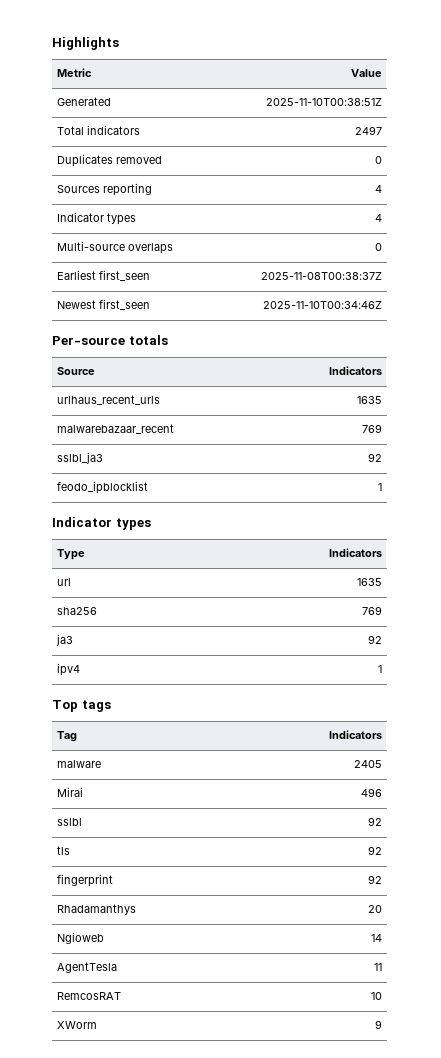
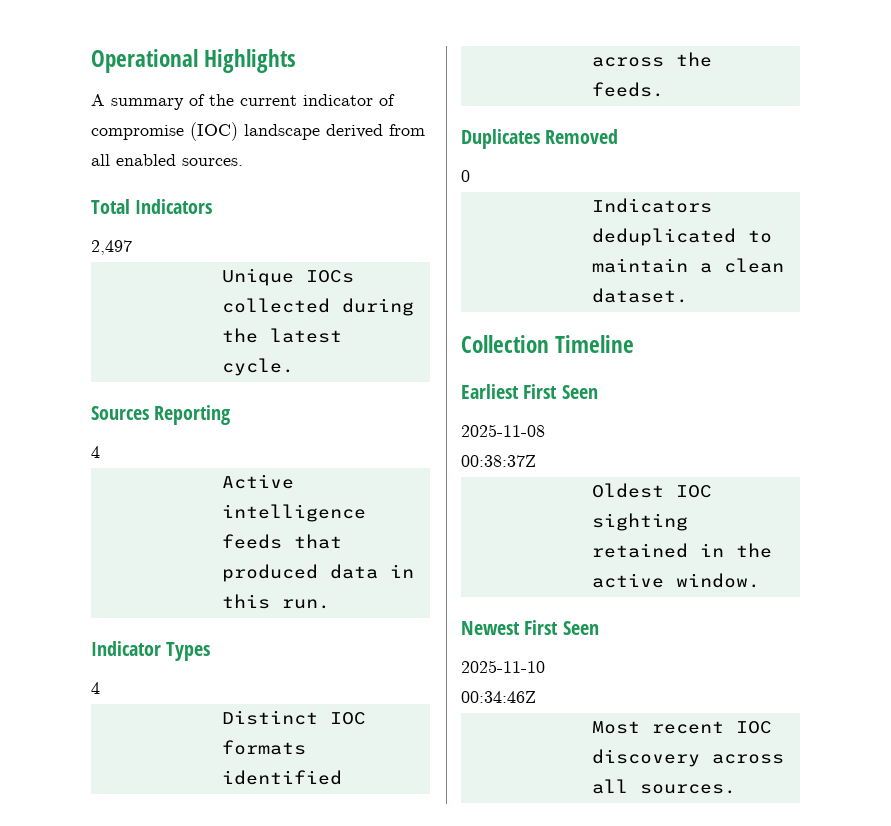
(52, 43) none -> [91,49,198,73] Operational
[57,68,93,77] [350,69,382,77] [57,97,112,106] [265,98,382,106] [57,125,141,135] [354,126,382,135] [57,154,163,167] [374,156,382,164] [57,183,153,196] [374,185,382,193] [57,212,137,225] [374,214,382,222] [57,241,174,254] [374,243,382,251] [57,270,151,281] [260,272,382,280] [57,299,151,310] [262,301,382,309] [52,335,168,345] [57,367,96,375] [328,366,382,375] [57,395,161,405] [356,396,382,404] [57,424,175,434] [361,424,382,433] [57,452,104,464] [367,453,382,462] [57,481,149,494] [377,483,382,491] [52,517,151,530] [57,549,86,560] [328,548,382,557] [57,578,72,586] [356,578,382,586] [57,607,98,615] [361,606,382,615] [56,634,74,646] [367,635,382,644] [57,663,81,676] [377,665,382,673] [52,700,111,712] [57,731,78,742] [328,730,382,739] [57,760,102,768] [353,760,382,768] [57,787,84,797] [360,788,382,797] [57,818,83,826] [367,817,382,826] [57,846,71,855] [367,846,382,855] [57,874,114,887] [367,875,382,884] [57,904,137,915] [367,905,382,913] [57,932,105,944] [370,934,382,942] [57,962,118,973] [373,963,382,971] [57,992,122,1000] [370,992,382,1000] [57,1021,98,1029] [374,1020,382,1029] // Metric | Value // Generated | 2025-11-10T00:38:51Z // Total indicators | 2497 // Duplicates removed | 0 // Sources reporting | 4 // Indicator types | 4 // Multi-source overlaps | 0 // Earliest first_seen | 2025-11-08T00:38:37Z // Newest first_seen | 2025-11-10T00:34:46Z // Per-source totals // Source | Indicators // urlhaus_recent_urls | 1635 // malwarebazaar_recent | 769 // sslbl_ja3 | 92 // feodo_ipblocklist | 1 // Indicator types // Type | Indicators // url | 1635 // sha256 | 769 // ja3 | 92 // ipv4 | 1 // Top tags // Tag | Indicators // malware | 2405 // Mirai | 496 // sslbl | 92 // tls | 92 // fingerprint | 92 // Rhadamanthys | 20 // Ngioweb | 14 // AgentTesla | 11 // RemcosRAT | 10 // XWorm | 9 -> [91,94,395,110] [91,122,425,141] [91,154,243,166] [91,199,213,214] [91,240,132,255] [221,268,354,286] [221,298,414,316] [221,328,342,343] [221,358,294,376] [91,405,231,425] [91,446,100,458] [221,474,294,489] [221,504,366,522] [221,534,342,549] [221,564,414,582] [221,594,330,609] [91,641,211,661] [91,682,100,694] [221,710,366,725] [221,740,306,755] [221,770,342,785] [591,52,712,67] [591,82,664,97] [461,129,619,149] [461,170,470,182] [591,198,712,213] [591,228,772,246] [591,258,784,273] [591,288,688,303] [461,335,635,353] [461,384,598,399] [461,424,545,437] [461,455,536,467] [591,483,712,498] [591,513,688,531] [591,543,772,558] [591,573,760,588] [461,620,599,635] [461,660,545,673] [461,691,536,703] [591,721,772,734] [591,749,784,767] [591,779,736,794] // A summary of the current indicator of compromise (IOC) landscape derived from all enabled sources. // Total Indicators // 2,497 // Unique IOCs collected during the latest cycle. // Sources Reporting // 4 // Active intelligence feeds that produced data in this run. // Indicator Types // 4 // Distinct IOC formats identified across the feeds. // Duplicates Removed // 0 // Indicators deduplicated to maintain a clean dataset. // Collection Timeline // Earliest First Seen // 2025-11-08 // 00:38:37Z // Oldest IOC sighting retained in the active window. // Newest First Seen // 2025-11-10 // 00:34:46Z // Most recent IOC discovery across all sources.

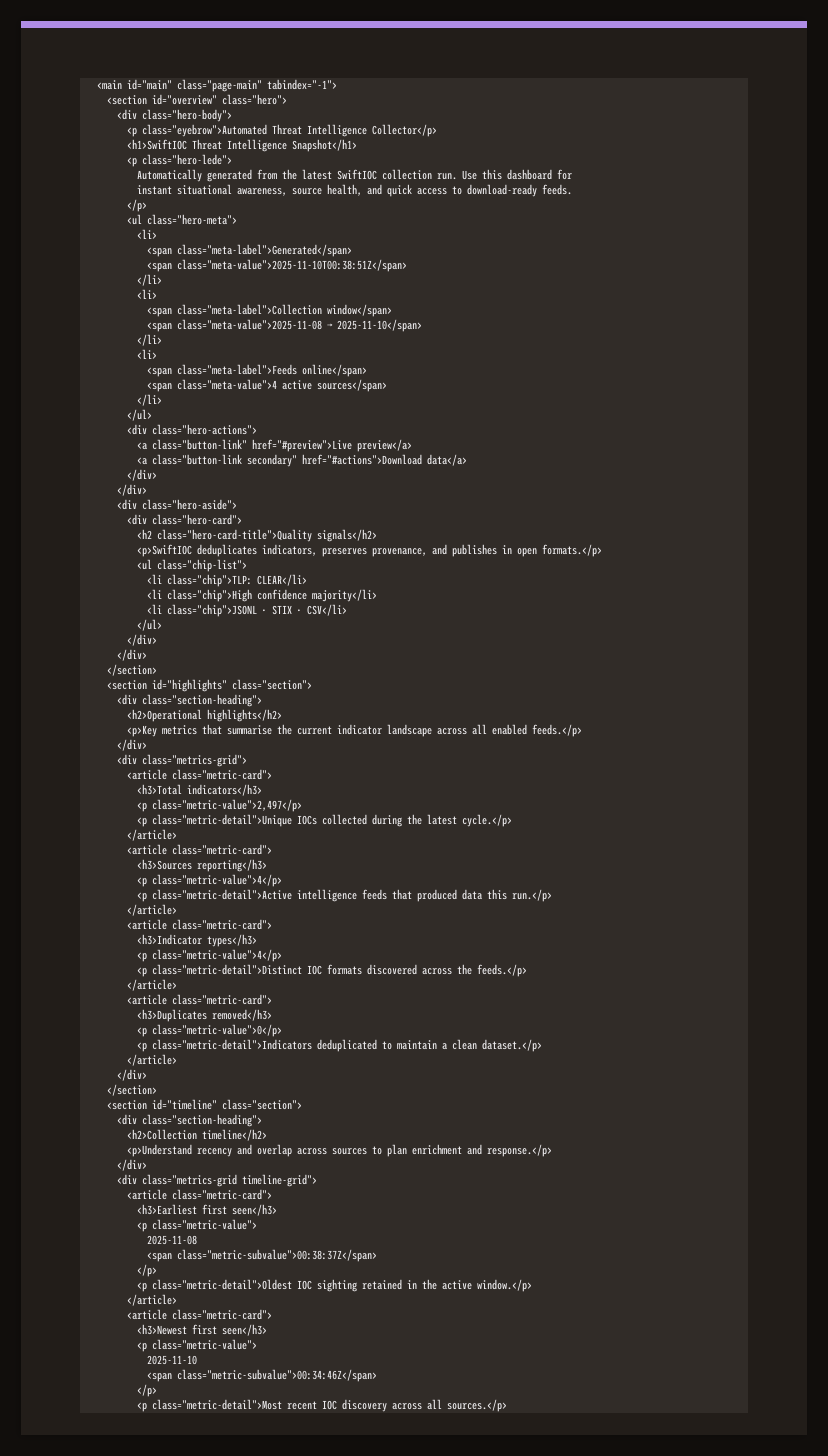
[91,49,297,73] [91,94,395,110] [91,122,425,141] [91,154,243,166] [91,199,213,214] [91,240,132,255] [221,268,294,286] Operational Highlights // A summary of the current indicator of compromise (IOC) landscape derived from all enabled sources. // Total Indicators // 2,497 // Unique -> [97,79,338,92] [107,94,288,105] [117,109,233,122] [127,124,438,137] [127,139,358,152] [127,154,233,167] [137,169,573,182] [137,184,573,197] [127,199,148,212] [127,214,238,225] [137,229,158,239] [147,244,353,257] [147,259,408,272] [137,274,163,286] [137,289,158,299] [147,304,393,317] [147,319,423,332] [137,334,163,346] [137,349,158,359] [147,364,368,377] [147,379,388,392] [137,394,163,406] [127,409,153,421] [127,424,258,435] [137,439,413,452] [137,454,468,467] [127,469,158,481] [117,484,148,496] [117,499,238,510] [127,514,243,525] [137,529,378,542] [137,544,603,557] [137,559,248,572] [147,574,308,587] [147,589,378,602] [147,604,348,617] [137,619,163,631] [127,634,158,646] [117,649,148,661] [107,664,158,676] [107,679,313,692] [117,694,263,707] [127,709,283,722] [127,724,583,737] [117,739,148,751] [117,754,248,767] [127,769,273,780] [137,784,263,796] [137,799,303,812] [137,814,293,827] <main id="main" class="page-main" tabindex="-1"> // <section id="overview" class="hero"> // <div class="hero-body"> // <p class="eyebrow">Automated Threat Intelligence Collector</p> // <h1>SwiftIOC Threat Intelligence Snapshot</h1> // <p class="hero-lede"> // Automatically generated from the latest SwiftIOC collection run. Use this dashboard for // instant situational awareness, source health, and quick access to download-ready feeds. // </p> // <ul class="hero-meta"> // <li> // <span class="meta-label">Generated</span> // <span class="meta-value">2025-11-10T00:38:51Z</span> // </li> // <li> // <span class="meta-label">Collection window</span> // <span class="meta-value">2025-11-08 → 2025-11-10</span> // </li> // <li> // <span class="meta-label">Feeds online</span> // <span class="meta-value">4 active sources</span> // </li> // </ul> // <div class="hero-actions"> // <a class="button-link" href="#preview">Live preview</a> // <a class="button-link secondary" href="#actions">Download data</a> // </div> // </div> // <div class="hero-aside"> // <div class="hero-card"> // <h2 class="hero-card-title">Quality signals</h2> // <p>SwiftIOC deduplicates indicators, preserves provenance, and publishes in open formats.</p> // <ul class="chip-list"> // <li class="chip">TLP: CLEAR</li> // <li class="chip">High confidence majority</li> // <li class="chip">JSONL · STIX · CSV</li> // </ul> // </div> // </div> // </section> // <section id="highlights" class="section"> // <div class="section-heading"> // <h2>Operational highlights</h2> // <p>Key metrics that summarise the current indicator landscape across all enabled feeds.</p> // </div> // <div class="metrics-grid"> // <article class="metric-card"> // <h3>Total indicators</h3> // <p class="metric-value">2,497</p> // <p class="metric-detail">Unique
[221,358,294,376] [91,405,231,425] [91,446,100,458] [221,474,294,489] cycle. // Sources Reporting // 4 // Active -> [462,814,513,827] [127,829,178,841] [127,844,273,855] [137,859,268,872] [137,874,283,887] [137,889,293,902] cycle.</p> // </article> // <article class="metric-card"> // <h3>Sources reporting</h3> // <p class="metric-value">4</p> // <p class="metric-detail">Active
[389,564,414,578] [221,594,330,609] [91,641,211,661] [91,682,100,694] [221,710,318,725] in this run. // Indicator Types // 4 // Distinct -> [487,889,553,902] [127,904,178,916] [127,919,273,930] [137,934,258,947] [137,949,283,962] [137,964,303,977] this run.</p> // </article> // <article class="metric-card"> // <h3>Indicator types</h3> // <p class="metric-value">4</p> // <p class="metric-detail">Distinct
[221,770,342,785] identified -> [367,964,418,975] discovered
[591,82,664,97] [461,129,619,149] [461,170,470,182] [591,198,712,213] feeds. // Duplicates Removed // 0 // Indicators -> [477,964,528,977] [127,979,178,991] [127,994,273,1005] [137,1009,273,1022] [137,1024,283,1037] [137,1039,313,1052] feeds.</p> // </article> // <article class="metric-card"> // <h3>Duplicates removed</h3> // <p class="metric-value">0</p> // <p class="metric-detail">Indicators
[591,288,688,303] [461,335,635,353] [461,384,598,399] [461,424,545,437] [461,455,536,467] [591,483,664,498] dataset. // Collection Timeline // Earliest First Seen // 2025-11-08 // 00:38:37Z // Oldest -> [482,1039,543,1052] [127,1054,178,1066] [117,1069,148,1081] [107,1084,158,1096] [107,1099,303,1110] [117,1114,263,1127] [127,1129,268,1141] [127,1144,553,1157] [117,1159,148,1171] [117,1174,318,1187] [127,1189,273,1200] [137,1204,278,1216] [137,1219,258,1232] [147,1235,198,1245] [147,1249,378,1262] [137,1264,158,1277] [137,1279,293,1292] dataset.</p> // </article> // </div> // </section> // <section id="timeline" class="section"> // <div class="section-heading"> // <h2>Collection timeline</h2> // <p>Understand recency and overlap across sources to plan enrichment and response.</p> // </div> // <div class="metrics-grid timeline-grid"> // <article class="metric-card"> // <h3>Earliest first seen</h3> // <p class="metric-value"> // 2025-11-08 // <span class="metric-subvalue">00:38:37Z</span> // </p> // <p class="metric-detail">Oldest
[675,573,760,588] [461,620,599,635] [461,660,545,673] [461,691,536,703] [591,721,640,734] window. // Newest First Seen // 2025-11-10 // 00:34:46Z // Most -> [477,1279,533,1292] [127,1294,178,1306] [127,1309,273,1320] [137,1324,268,1336] [137,1339,258,1352] [147,1355,198,1365] [147,1369,378,1382] [137,1384,158,1397] [137,1399,283,1412] window.</p> // </article> // <article class="metric-card"> // <h3>Newest first seen</h3> // <p class="metric-value"> // 2025-11-10 // <span class="metric-subvalue">00:34:46Z</span> // </p> // <p class="metric-detail">Most
[639,784,736,794] sources. -> [447,1399,508,1412] sources.</p>

